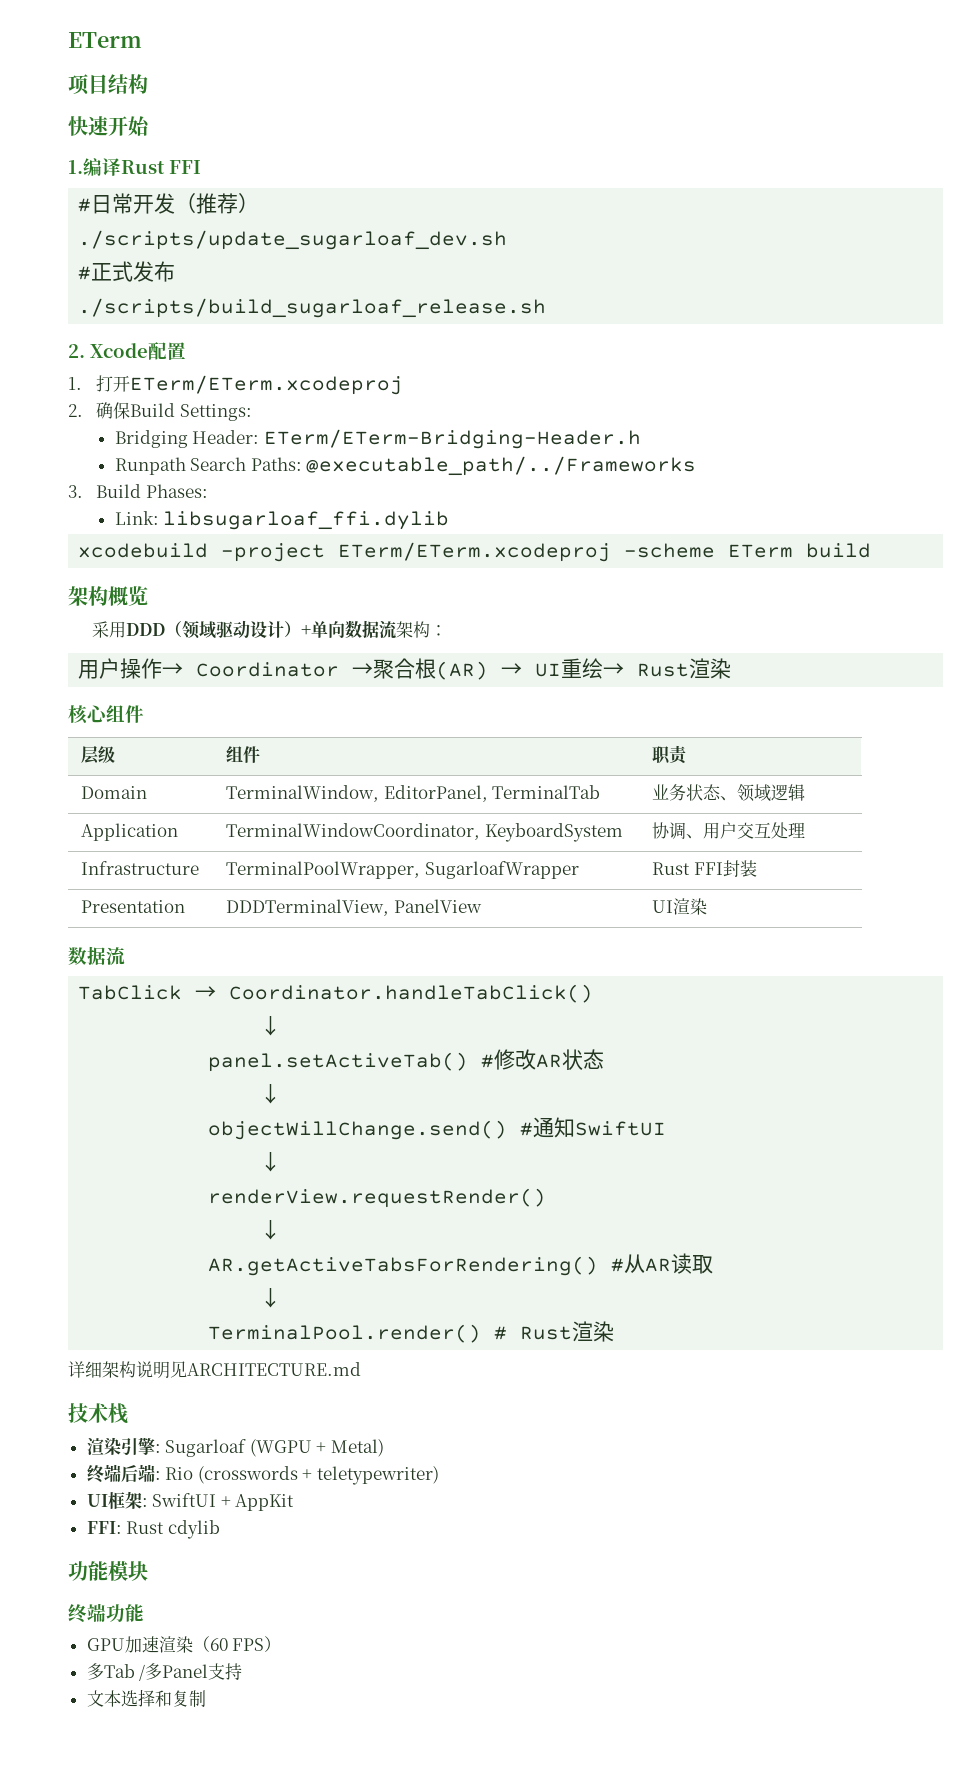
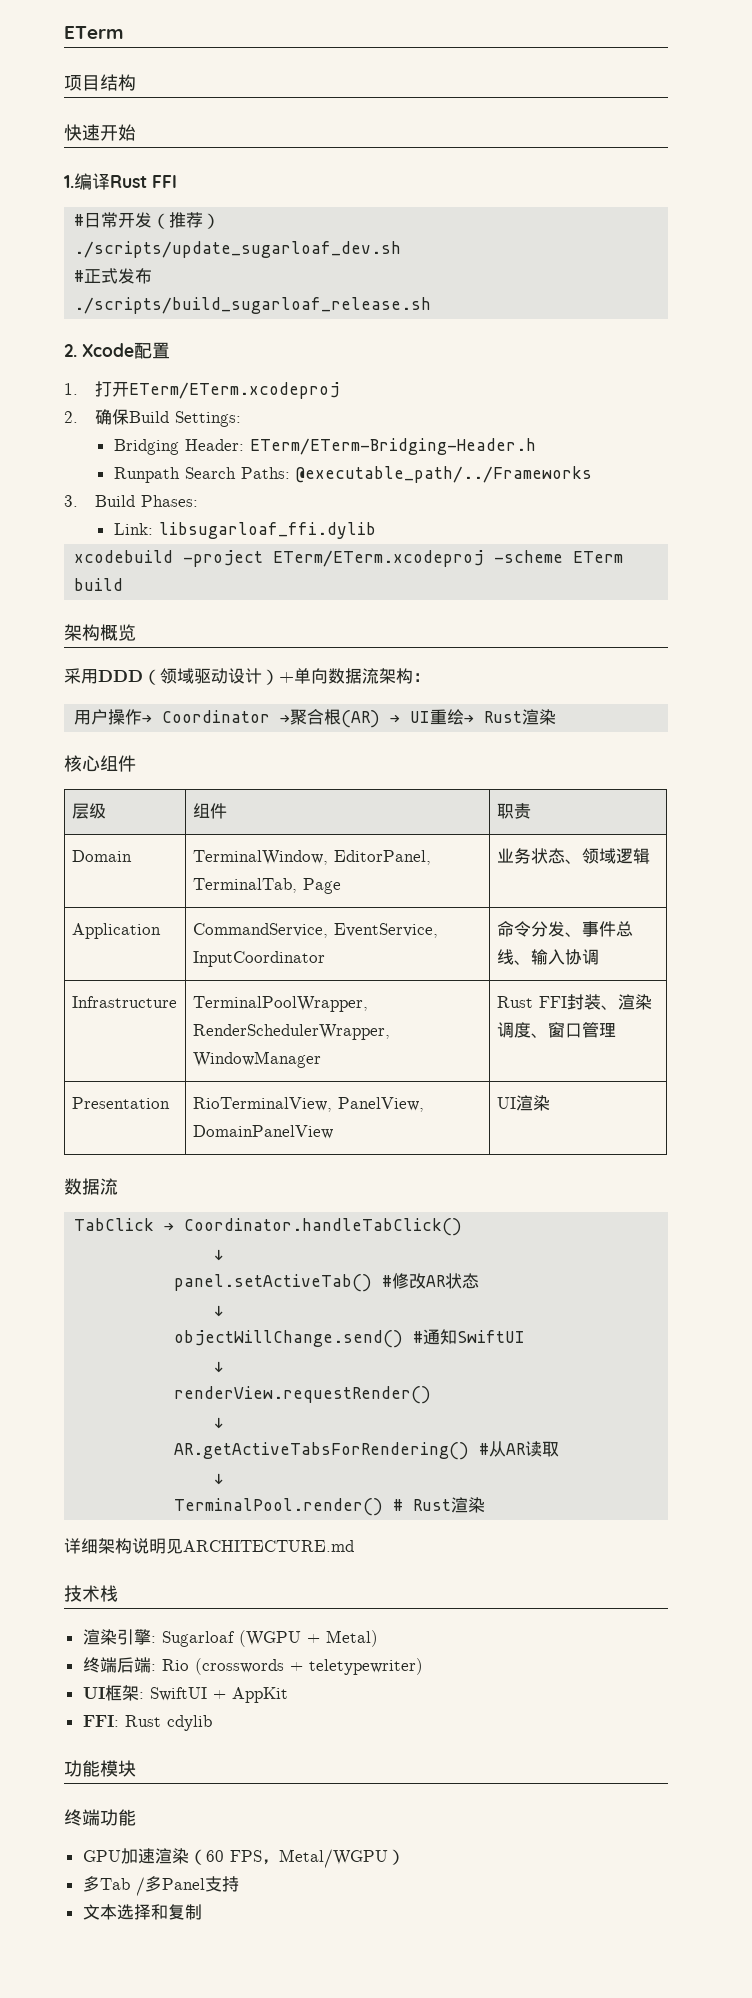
[492,785,601,799] TerminalTab -> [192,878,341,894] TerminalTab, Page
[226,823,623,842] [652,822,806,840] TerminalWindowCoordinator, KeyboardSystem | 协调、用户交互处理 -> [192,923,438,938] [192,951,325,967] [496,921,633,937] [496,949,599,965] CommandService, EventService, InputCoordinator | 命令分发、事件总线、输入协调
[424,861,579,879] SugarloafWrapper -> [192,1024,390,1040] [192,1051,321,1068] RenderSchedulerWrapper, WindowManager
[81,900,186,913] [226,899,482,916] // Presentation | DDDTerminalView, PanelView -> [600,994,652,1010] [496,1022,616,1038] [71,1097,170,1109] [192,1097,424,1112] [192,1125,333,1139] 、渲染调度、窗口管理 // Presentation | RioTerminalView, PanelView, DomainPanelView
(265, 1644) none -> [261,1849,388,1868] ，Metal/WGPU

